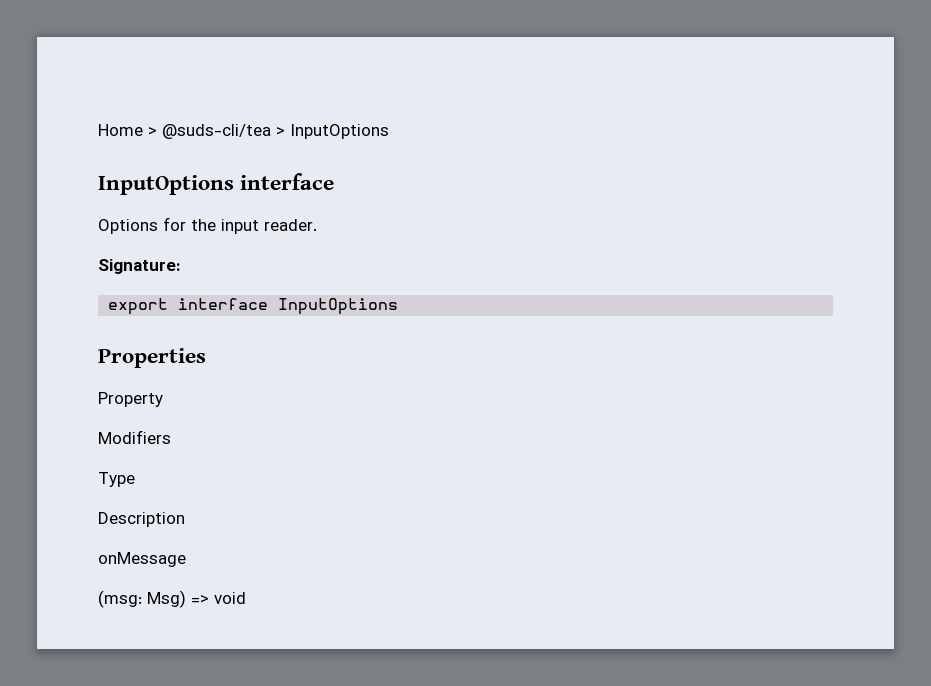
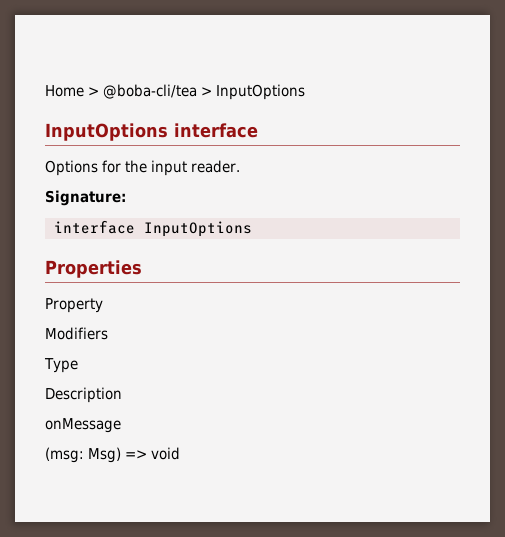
[162,124,271,139] @suds-cli/tea -> [103,84,197,99] @boba-cli/tea
[108,298,169,315] export -> (126, 198) none

